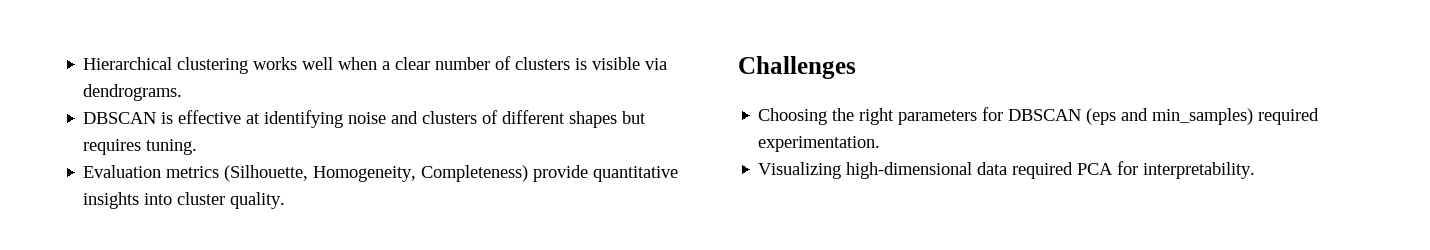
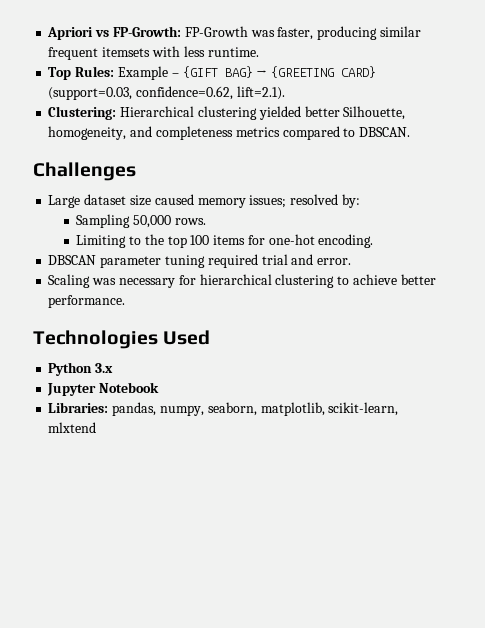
[83,56,668,74] [83,84,183,101] [83,110,647,128] [83,139,198,155] [83,165,679,182] [83,192,286,209] [738,56,856,79] [758,107,1320,125] [758,136,881,152] [758,161,1256,179] Hierarchical clustering works well when a clear number of clusters is visible via dendrograms. // DBSCAN is effective at identifying noise and clusters of different shapes but requires tuning. // Evaluation metrics (Silhouette, Homogeneity, Completeness) provide quantitative insights into cluster quality. // Challenges // Choosing the right parameters for DBSCAN (eps and min_samples) required experimentation. // Visualizing high-dimensional data required PCA for interpretability. -> [47,26,421,40] [48,46,259,60] [48,66,377,80] [48,86,285,100] [48,106,406,120] [48,126,411,140] [33,162,136,181] [48,194,360,208] [76,214,206,228] [76,234,374,248] [48,254,352,268] [48,274,436,288] [48,295,126,308] [33,330,211,349] [48,362,114,376] [47,382,160,396] [48,402,399,416] [48,422,97,433] Apriori vs FP-Growth: FP-Growth was faster, producing similar frequent itemsets with less runtime. // Top Rules: Example – {GIFT BAG} → {GREETING CARD} (support=0.03, confidence=0.62, lift=2.1). // Clustering: Hierarchical clustering yielded better Silhouette, homogeneity, and completeness metrics compared to DBSCAN. // Challenges // Large dataset size caused memory issues; resolved by: // Sampling 50,000 rows. // Limiting to the top 100 items for one-hot encoding. // DBSCAN parameter tuning required trial and error. // Scaling was necessary for hierarchical clustering to achieve better performance. // Technologies Used // Python 3.x // Jupyter Notebook // Libraries: pandas, numpy, seaborn, matplotlib, scikit-learn, mlxtend

